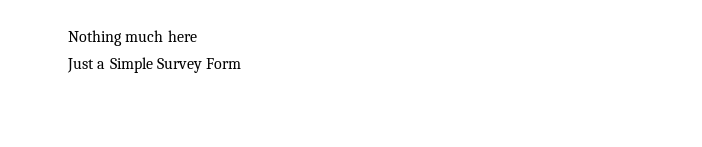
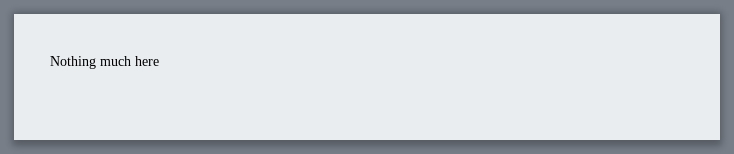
[67,57,242,73] // Just a Simple Survey Form -> (159, 61) none

